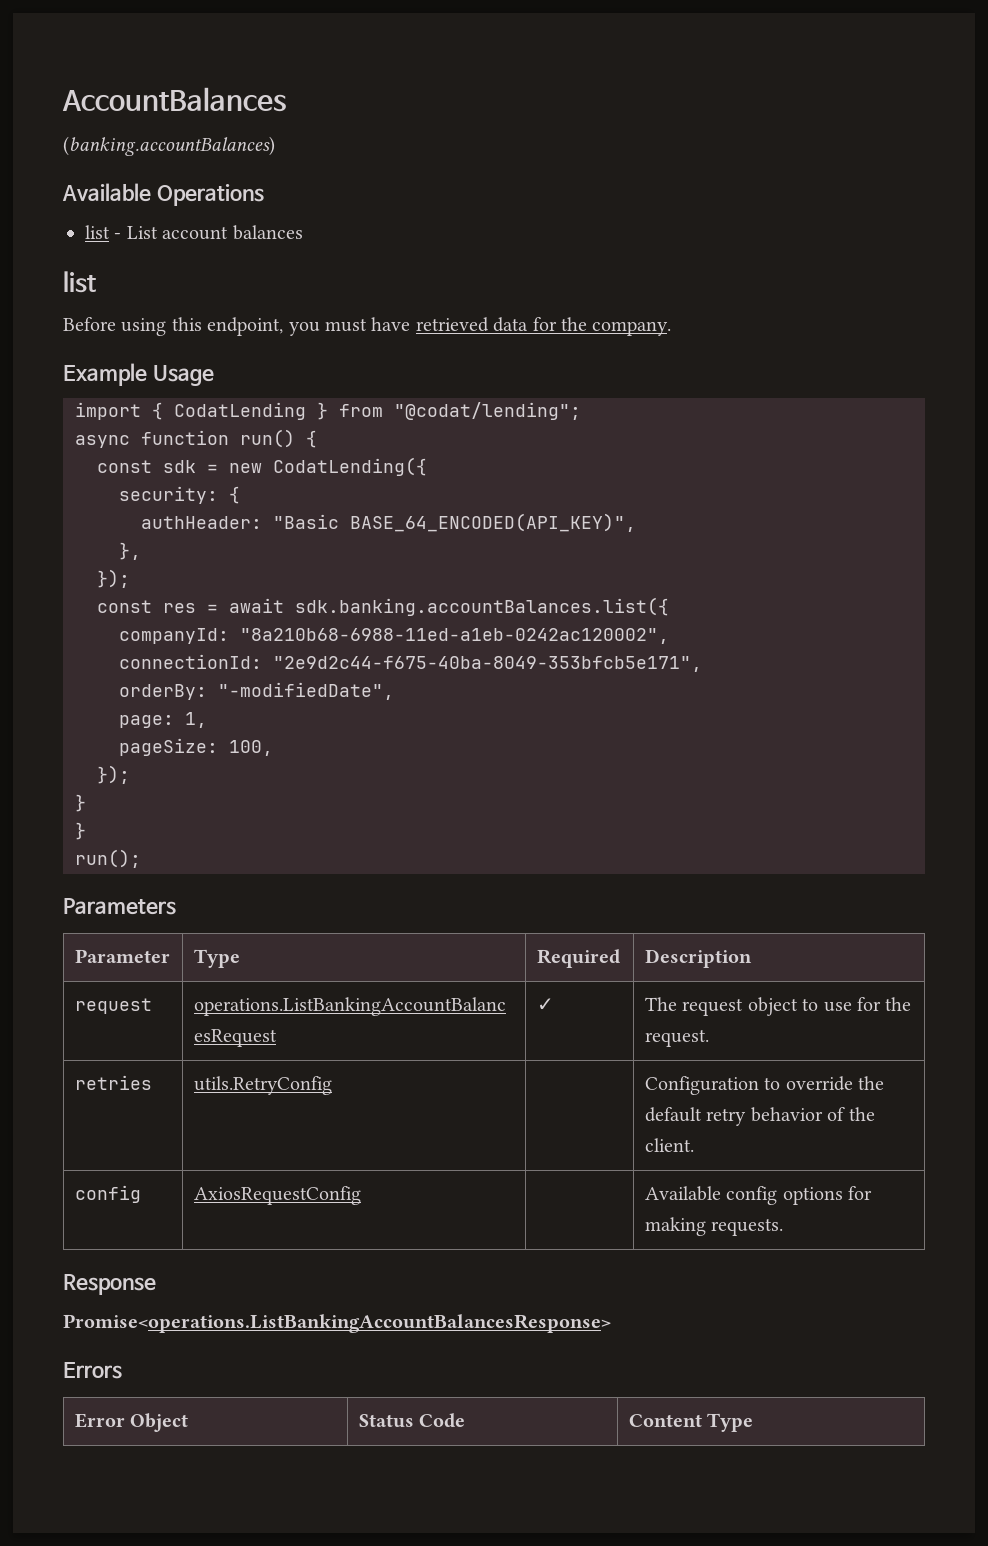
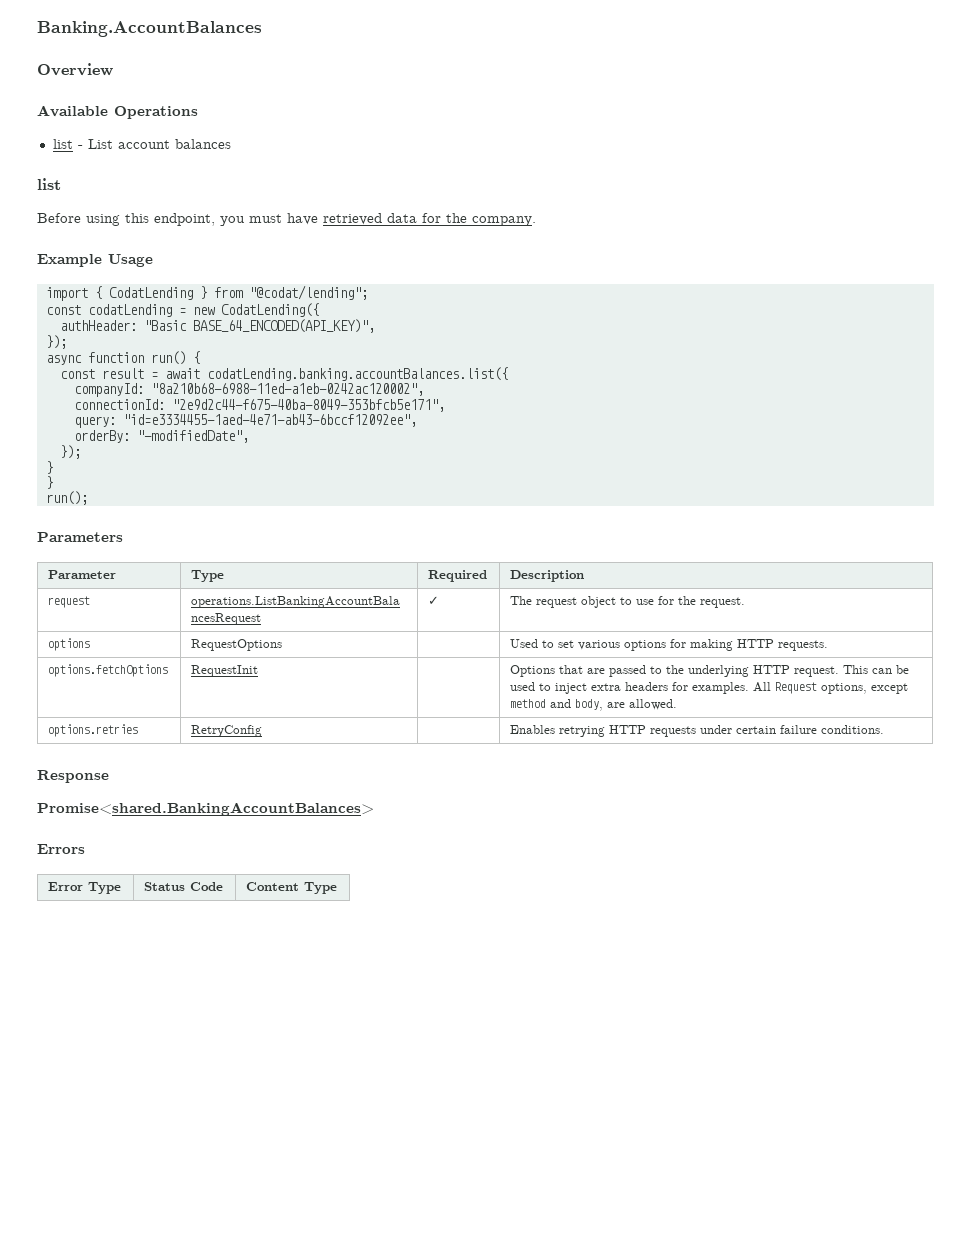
[62,87,286,112] [63,136,275,156] AccountBalances // (banking.accountBalances) -> [37,21,262,37] [37,63,113,76] Banking.AccountBalances // Overview
(581, 411) none -> [45,303,319,317] [59,319,375,333] [45,335,67,349] // const codatLending = new CodatLending({ // authHeader: "Basic BASE_64_ENCODED(API_KEY)", // });
[163,457,427,476] [119,486,240,504] [141,513,636,532] [119,542,141,560] [97,569,130,588] [97,600,196,613] sdk = new CodatLending({ // security: { // authHeader: "Basic BASE_64_ENCODED(API_KEY)", // }, // }); // const res -> [101,368,144,379] result
[295,597,669,616] sdk.banking.accountBalances.list({ -> [206,367,508,381] codatLending.banking.accountBalances.list({
(702, 664) none -> [73,414,417,428] // query: "id=e3334455-1aed-4e71-ab43-6bccf12092ee",
[119,712,207,728] [119,738,273,756] // page: 1, // pageSize: 100, -> (249, 436) none
[74,1075,152,1090] [193,1076,332,1095] [644,1076,885,1095] [644,1107,875,1126] [644,1138,694,1152] [74,1185,141,1203] [193,1186,361,1205] [644,1186,778,1205] retries | utils.RetryConfig | | Configuration to override the default retry behavior of the client. // config | AxiosRequestConfig | | Available config -> [48,638,91,651] [191,639,283,651] [510,639,621,650] options | RequestOptions | | Used to set various
(706, 1226) none -> [737,639,775,648] HTTP
(784, 1227) none -> [48,664,169,677] [191,665,259,677] [510,665,910,677] [510,682,909,694] [510,699,678,711] [48,724,139,737] [191,725,263,737] [510,725,885,737] // options.fetchOptions | RequestInit | | Options that are passed to the underlying HTTP request. This can be used to inject extra headers for examples. All Request options, except method and body, are allowed. // options.retries | RetryConfig | | Enables retrying HTTP requests under certain failure conditions.
[63,1314,611,1333] Promise<operations.ListBankingAccountBalancesResponse> -> [37,802,374,816] Promise<shared.BankingAccountBalances>
[130,1413,189,1432] Object -> [88,882,122,894] Type

